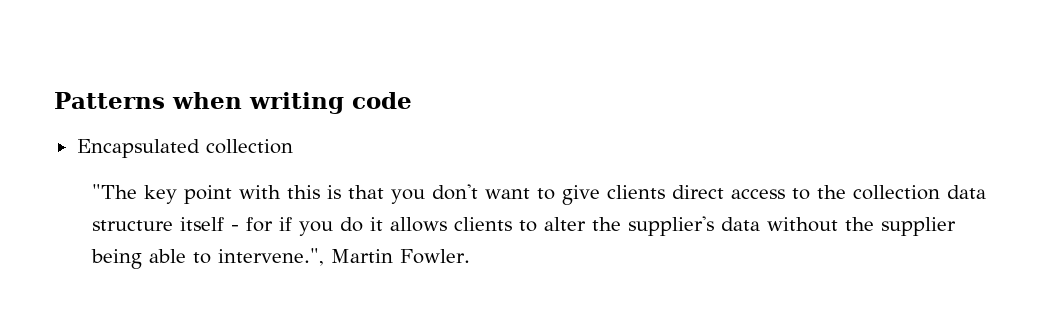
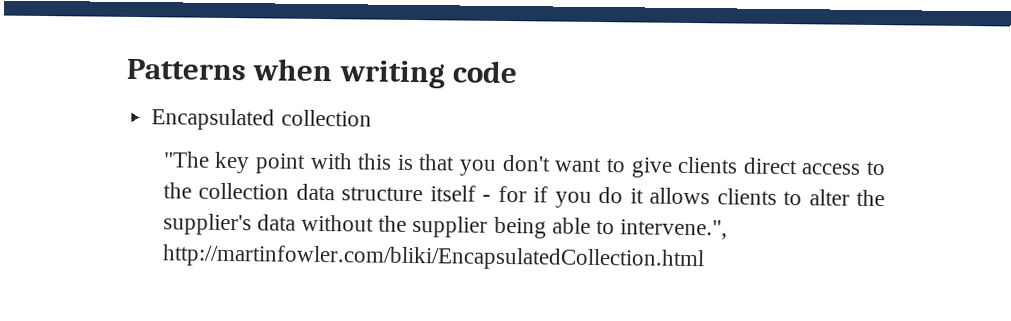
[330,249,470,264] Martin Fowler. -> [161,244,705,272] http://martinfowler.com/bliki/EncapsulatedCollection.html

